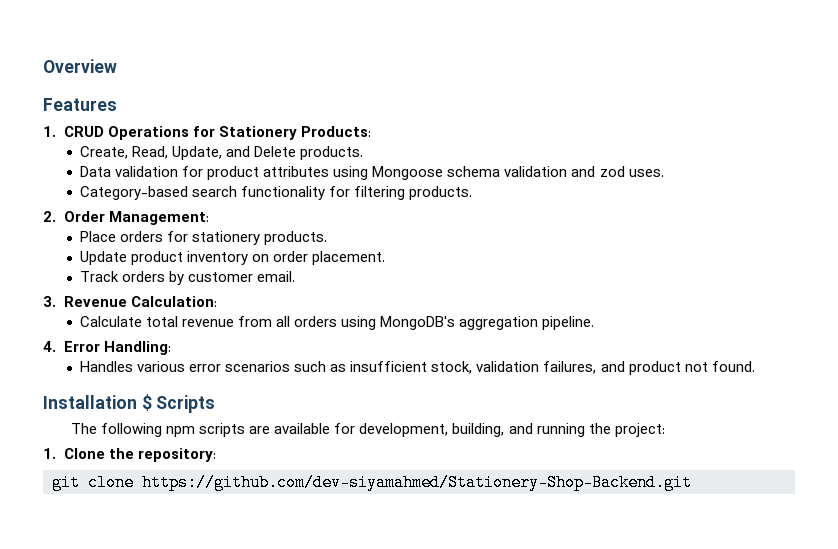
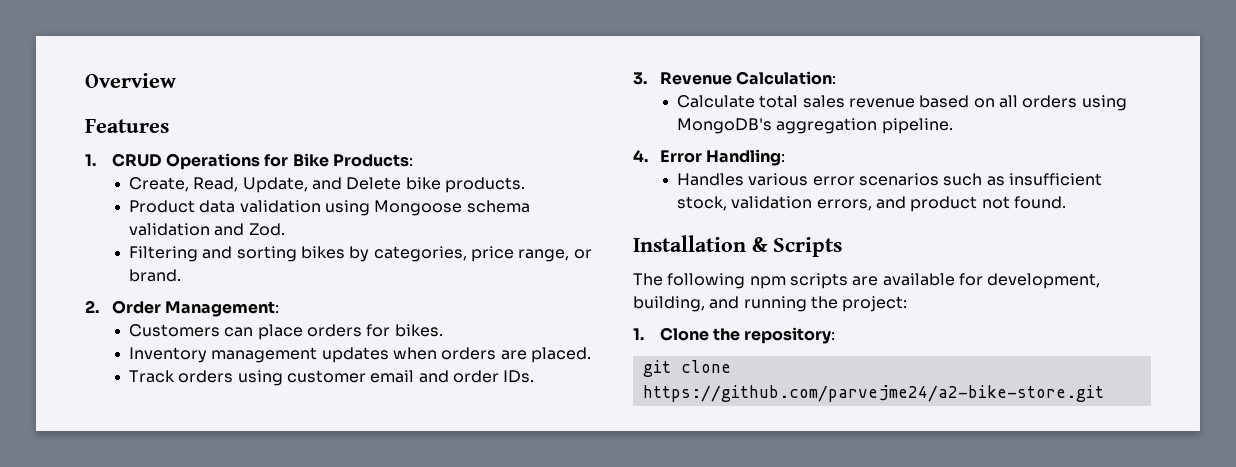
[218,126,297,140] Stationery -> [292,153,329,167] Bike
[300,146,364,160] [80,166,330,180] products. // Data validation for product attributes -> [405,177,526,193] [129,200,321,213] bike products. // Product data validation
[599,166,664,177] [80,186,473,200] [43,211,209,225] [80,231,328,245] [80,251,386,265] [80,271,296,285] zod uses. // Category-based search functionality for filtering products. // 2. Order Management: // Place orders for stationery products. // Update product inventory on order placement. // Track orders by customer email. -> [248,223,285,236] [129,246,592,262] [129,269,182,282] [85,300,279,317] [129,324,443,340] [129,347,592,363] [129,370,535,386] Zod. // Filtering and sorting bikes by categories, price range, or brand. // 2. Order Management: // Customers can place orders for bikes. // Inventory management updates when orders are placed. // Track orders using customer email and order IDs.
[182,316,273,327] revenue from -> [802,95,995,108] sales revenue based on
[543,361,597,374] failures, -> [816,199,872,211] errors,
[141,394,152,411] $ -> [752,237,768,252] &
[142,474,692,491] https://github.com/dev-siyamahmed/Stationery-Shop-Backend.git -> [642,385,1104,402] https://github.com/parvejme24/a2-bike-store.git

